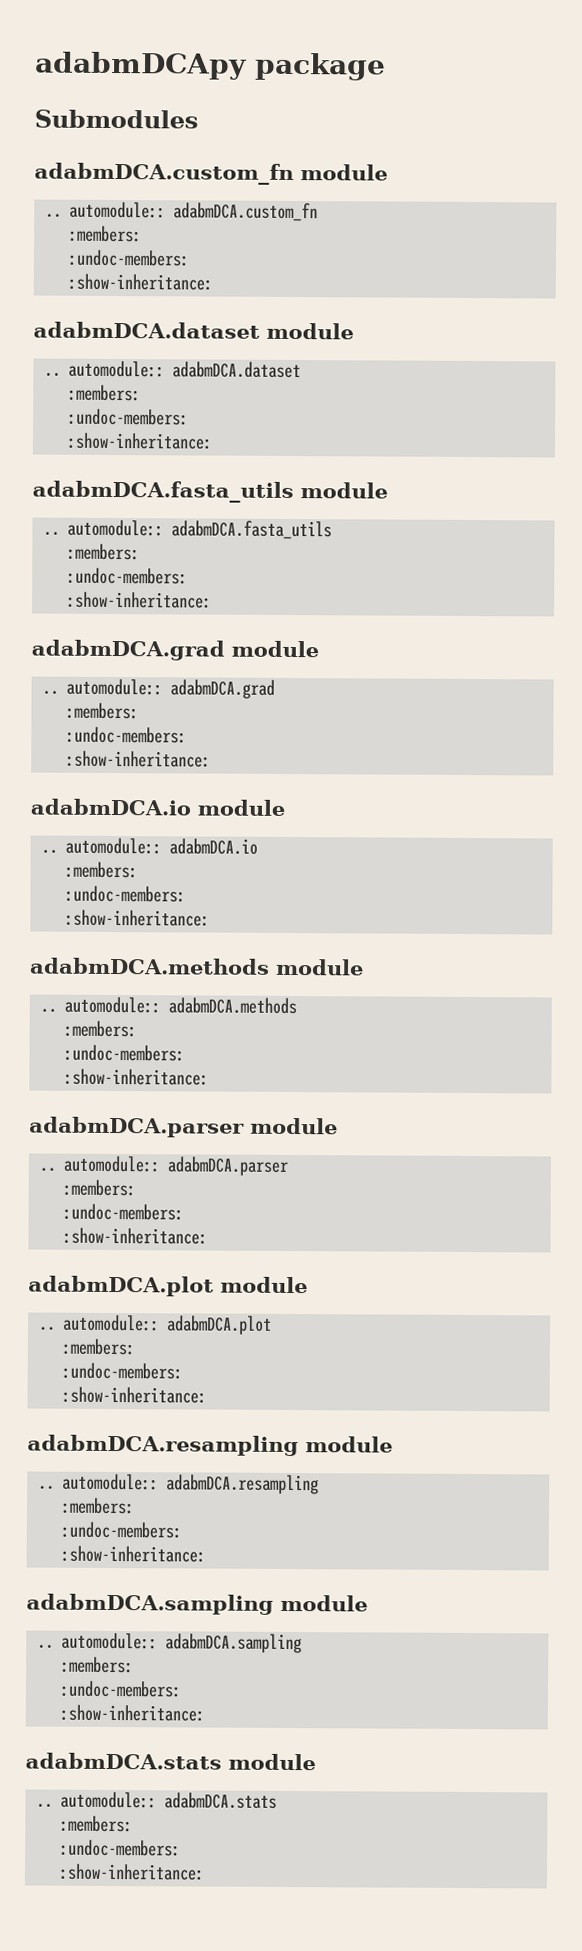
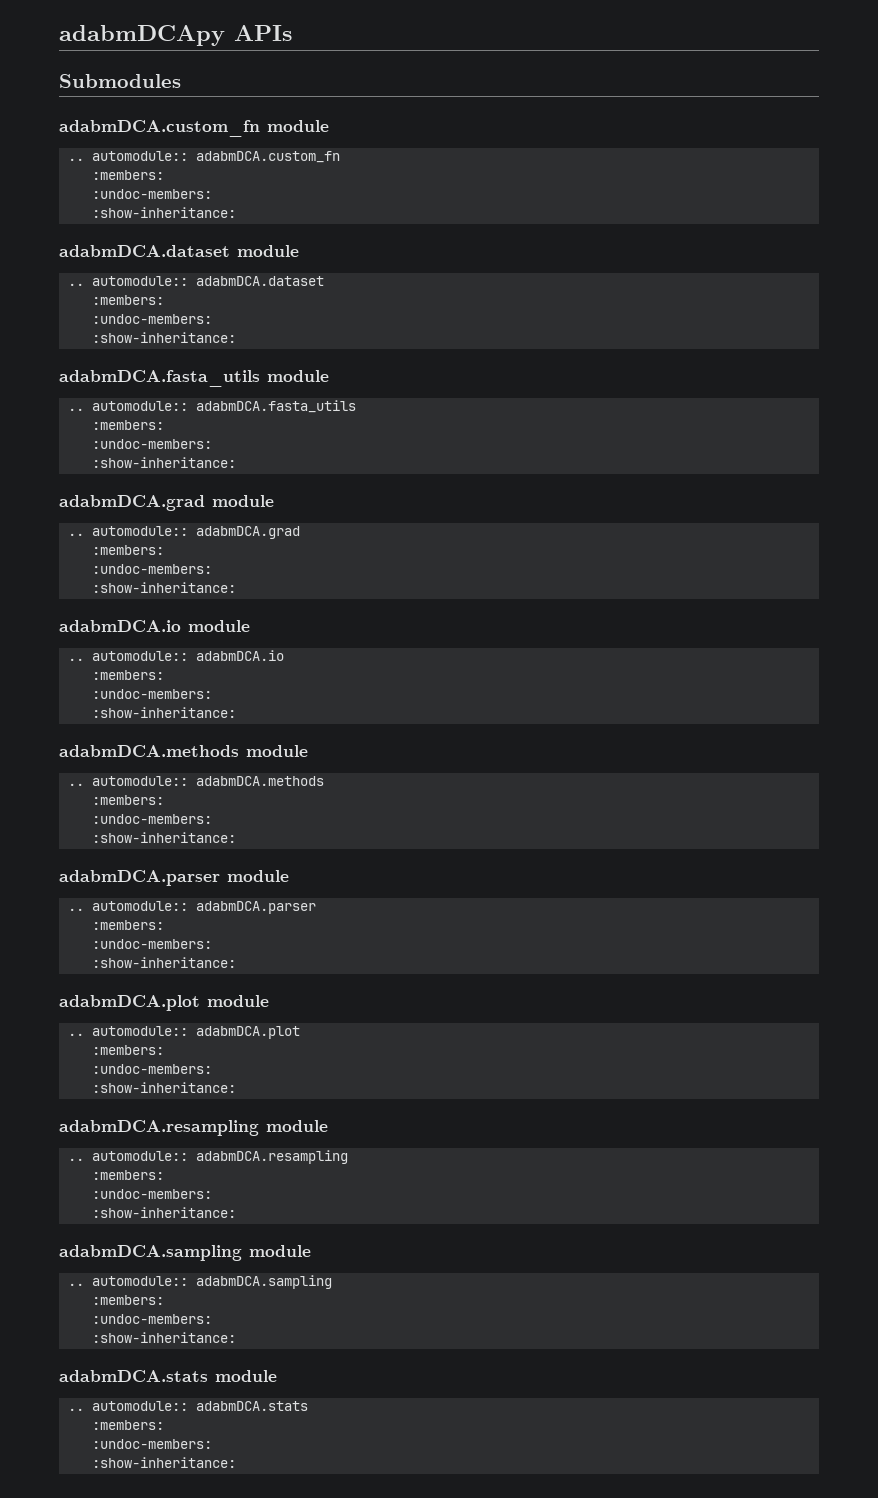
[255,52,386,81] package -> [234,25,292,41] APIs

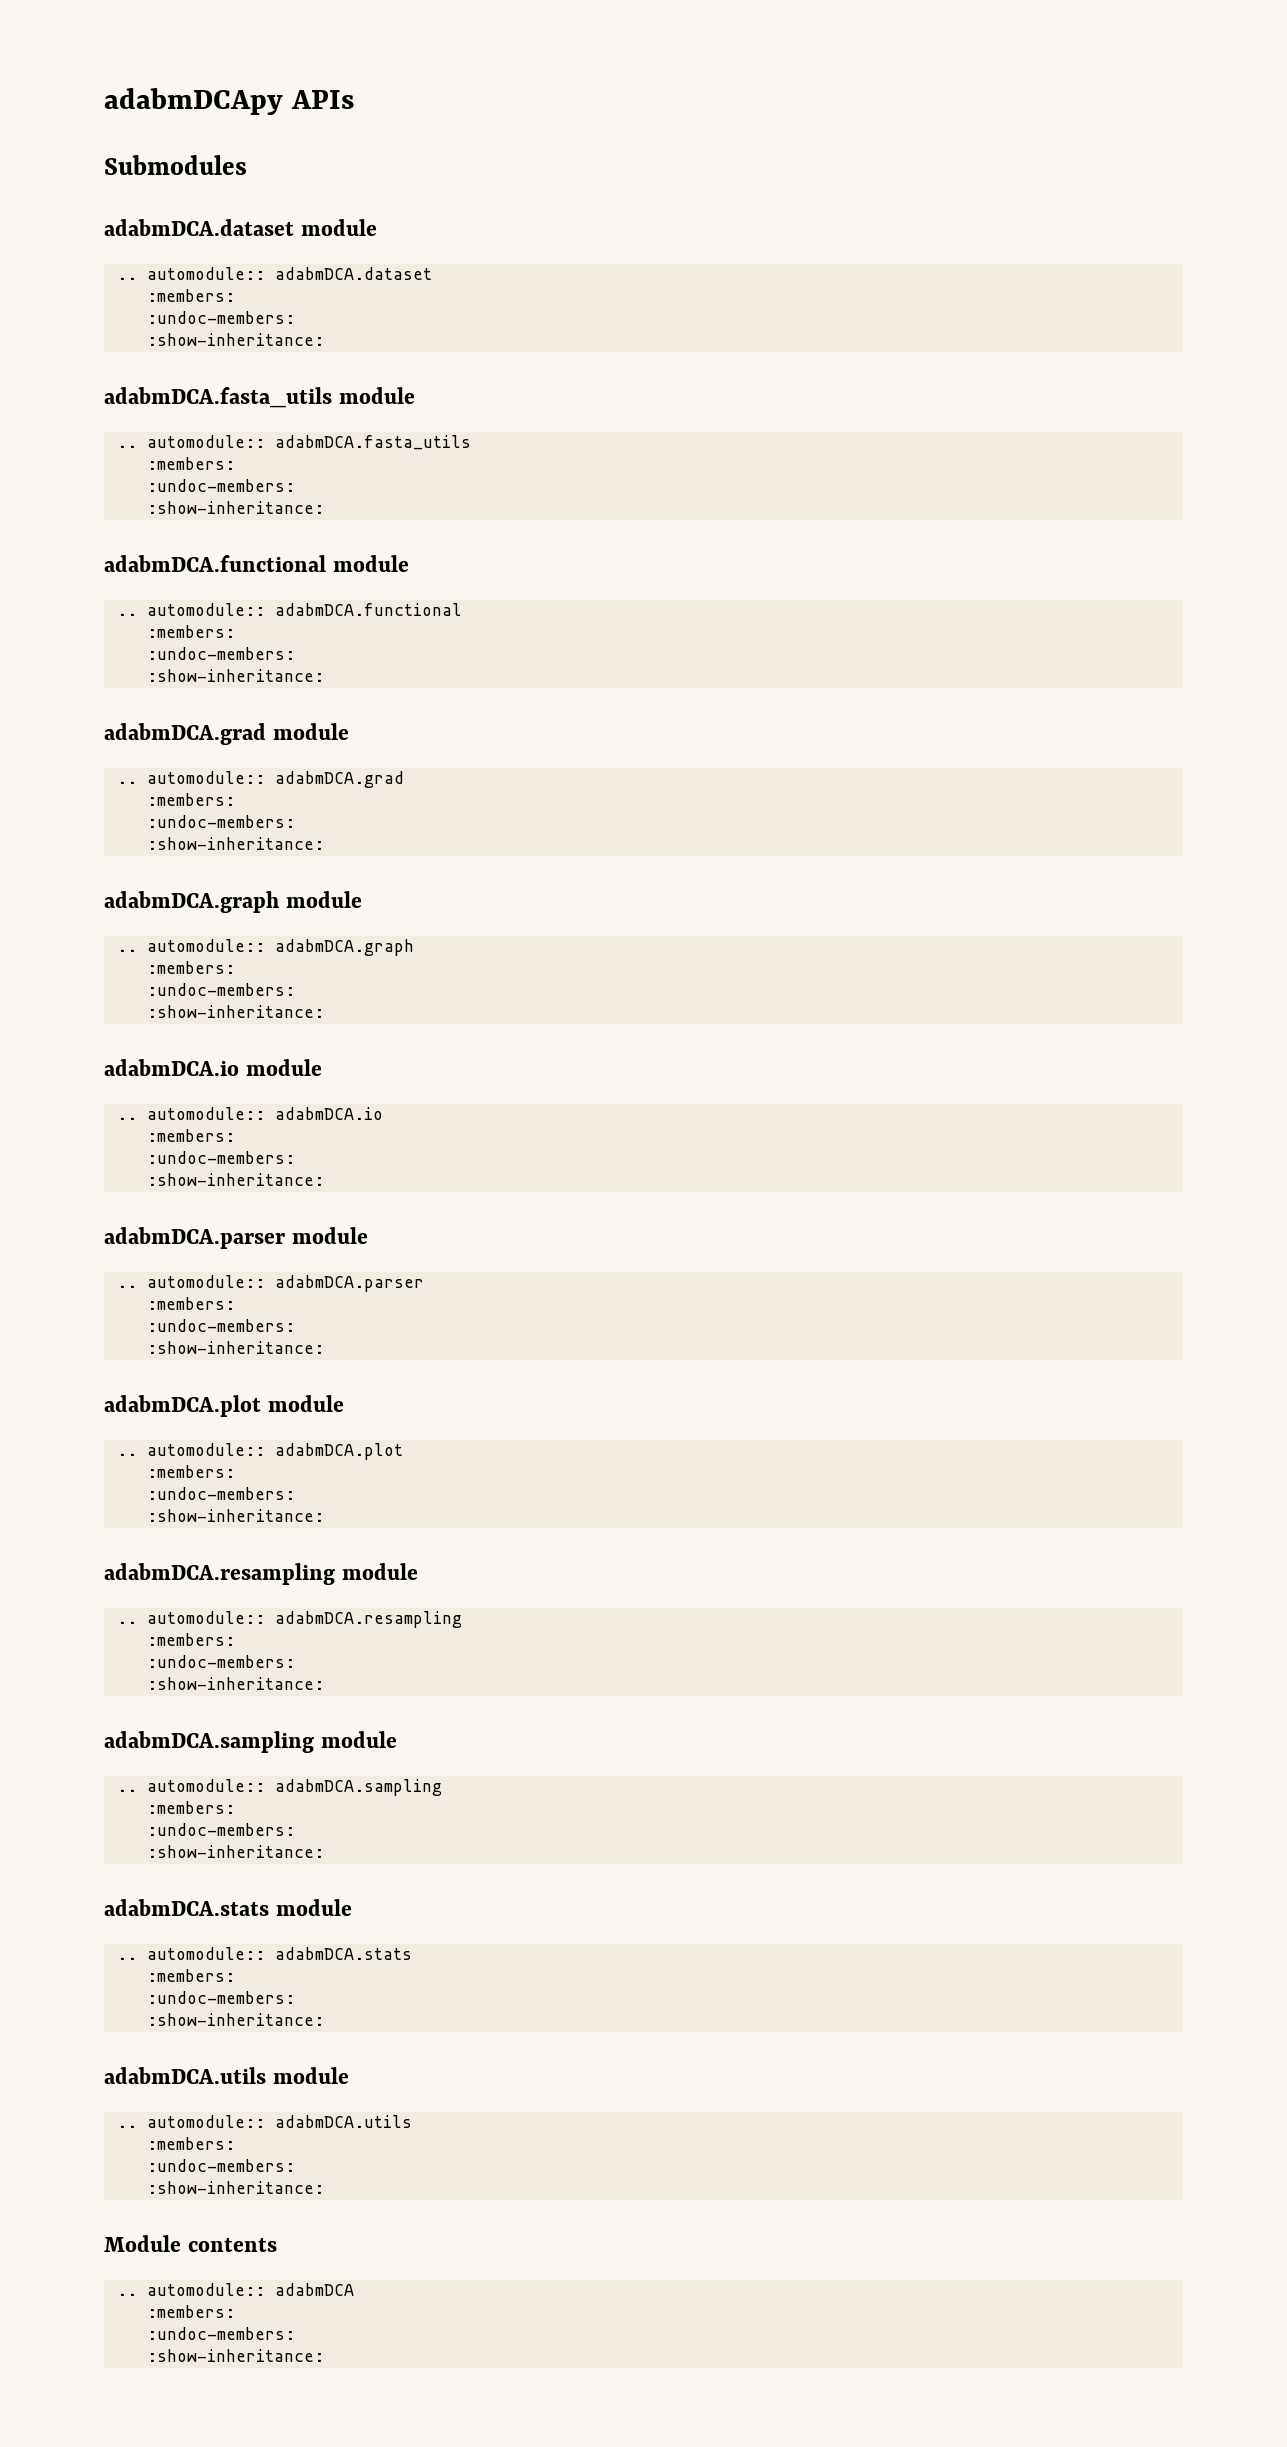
[59,120,329,137] [67,151,340,163] [91,170,164,180] [91,189,212,199] [91,207,236,218] // adabmDCA.custom_fn module // .. automodule:: adabmDCA.custom_fn // :members: // :undoc-members: // :show-inheritance: -> (247, 165) none
(236, 462) none -> [104,555,409,572] [116,603,462,616] [146,625,235,638] [146,647,295,660] [146,669,324,682] // adabmDCA.functional module // .. automodule:: adabmDCA.functional // :members: // :undoc-members: // :show-inheritance:
[59,620,250,632] [67,650,284,661] [91,670,164,680] [91,689,212,699] [91,707,236,718] [59,745,308,757] [67,776,324,786] adabmDCA.io module // .. automodule:: adabmDCA.io // :members: // :undoc-members: // :show-inheritance: // adabmDCA.methods module // .. automodule:: adabmDCA.methods -> [104,891,362,913] [116,939,414,956] [146,961,235,974] [146,983,295,996] [146,1005,324,1018] [104,1059,322,1076] [116,1107,383,1120] adabmDCA.graph module // .. automodule:: adabmDCA.graph // :members: // :undoc-members: // :show-inheritance: // adabmDCA.io module // .. automodule:: adabmDCA.io
(236, 1462) none -> [104,2067,349,2084] [116,2115,412,2128] [146,2137,235,2150] [146,2159,295,2172] [146,2181,324,2194] [104,2235,277,2252] [116,2283,354,2296] [146,2305,235,2318] [146,2327,295,2340] [146,2349,324,2362] // adabmDCA.utils module // .. automodule:: adabmDCA.utils // :members: // :undoc-members: // :show-inheritance: // Module contents // .. automodule:: adabmDCA // :members: // :undoc-members: // :show-inheritance:

